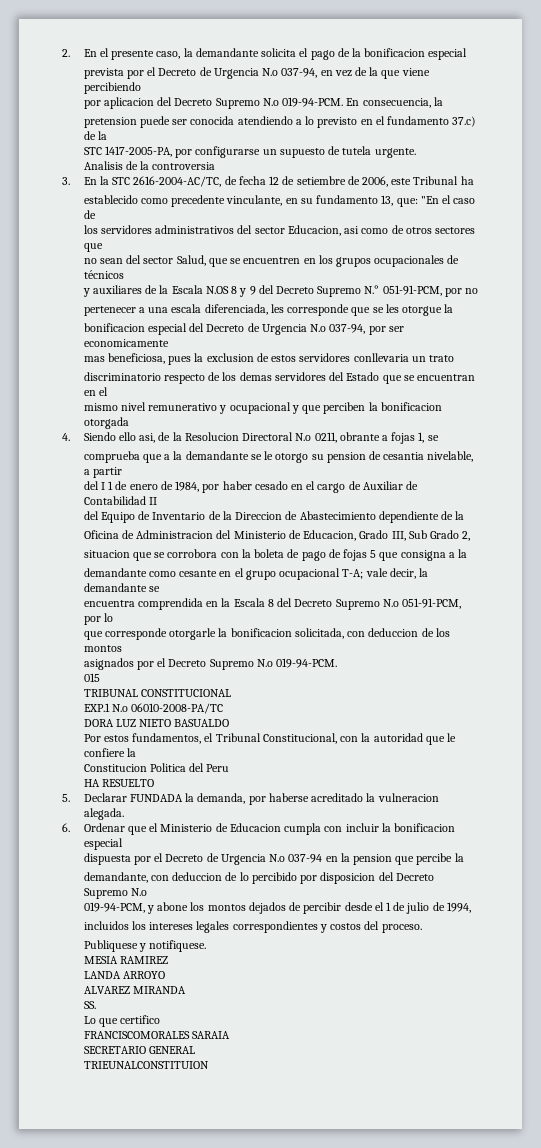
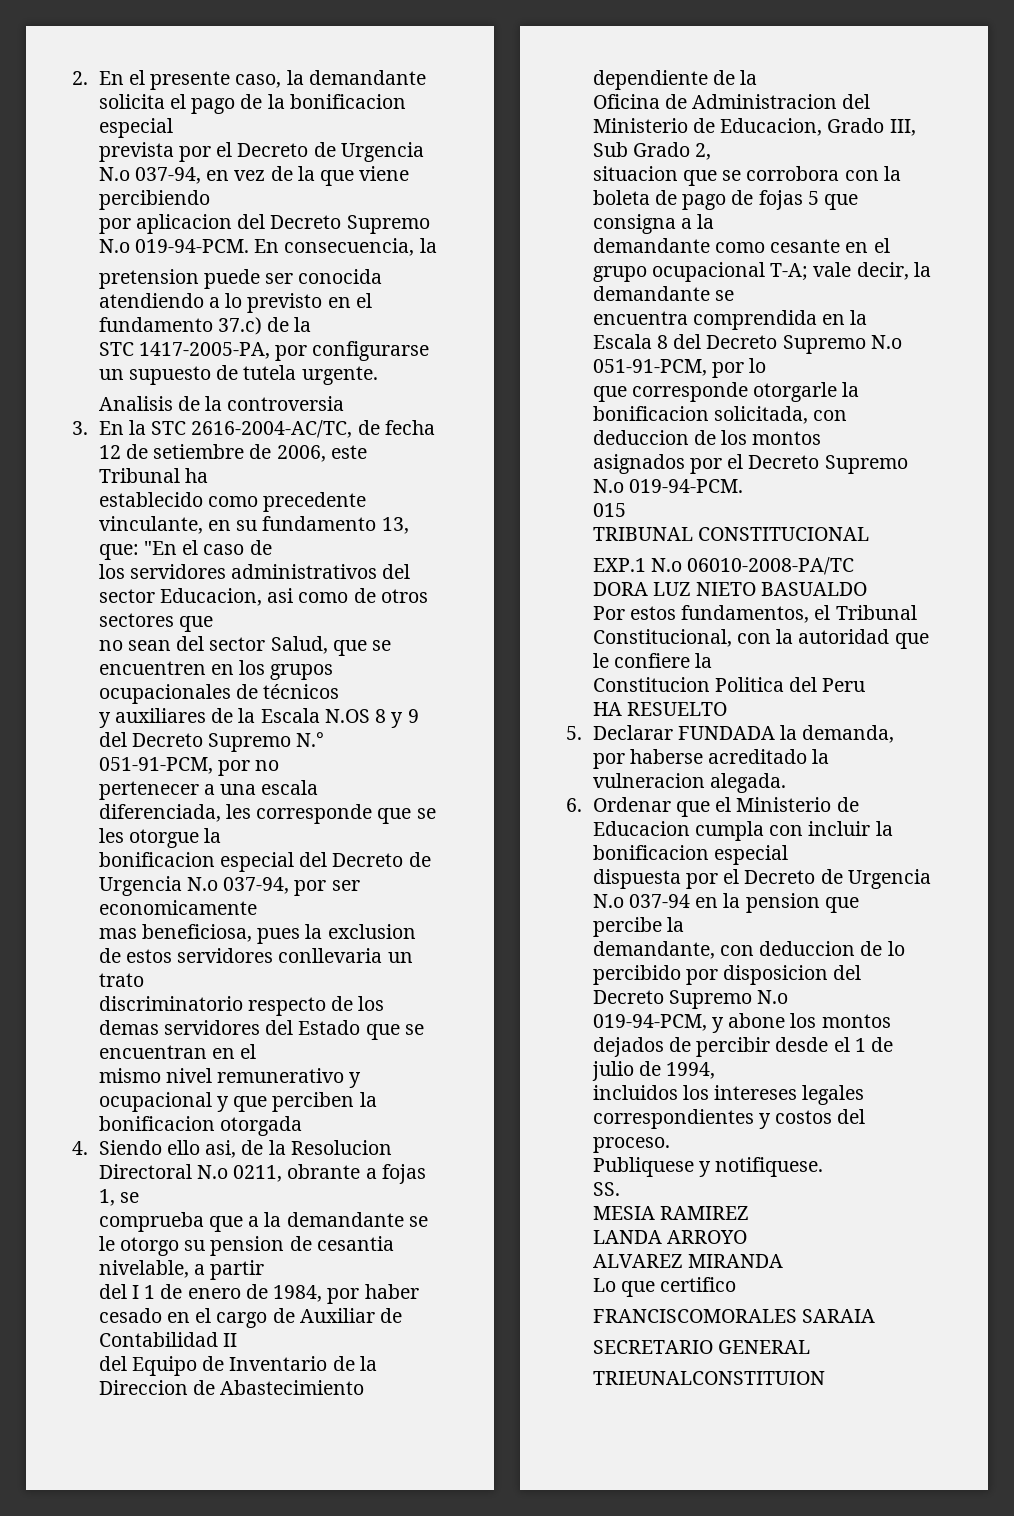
(207, 946) none -> [592,1182,620,1196] // SS.
[83,1001,96,1009] // SS. -> (783, 1261) none

